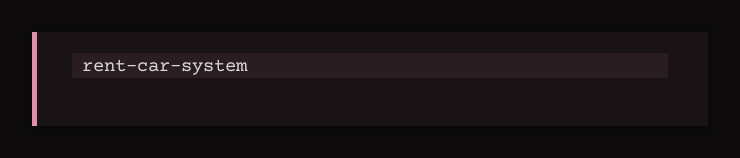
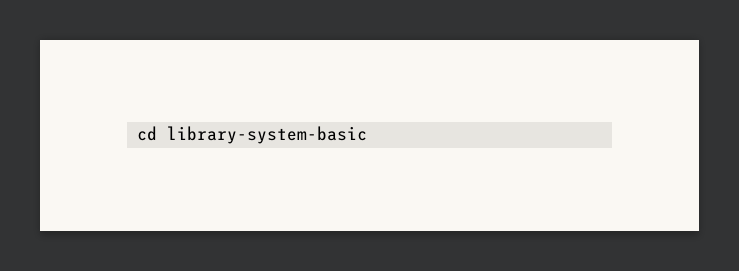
[81,59,248,75] rent-car-system -> [137,126,368,144] cd library-system-basic

